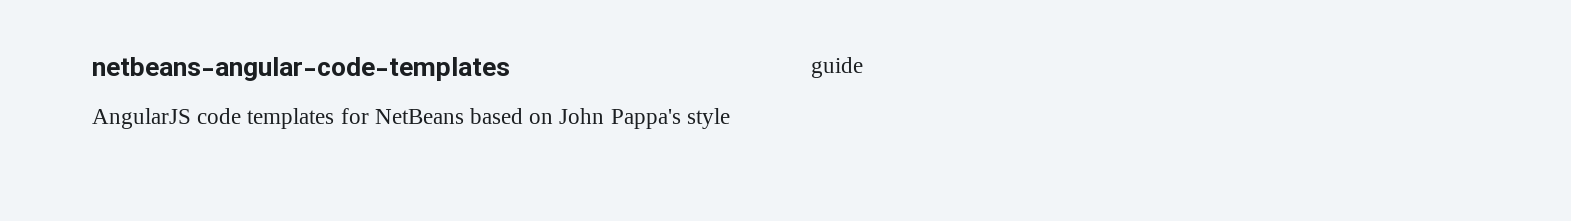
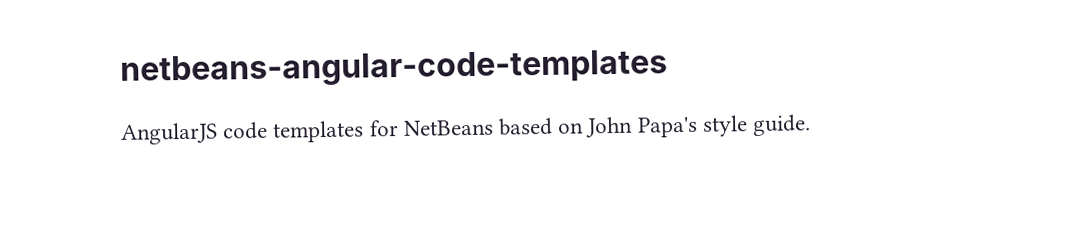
[610,108,730,129] [811,57,863,78] Pappa's style guide -> [636,114,812,138] Papa's style guide.

